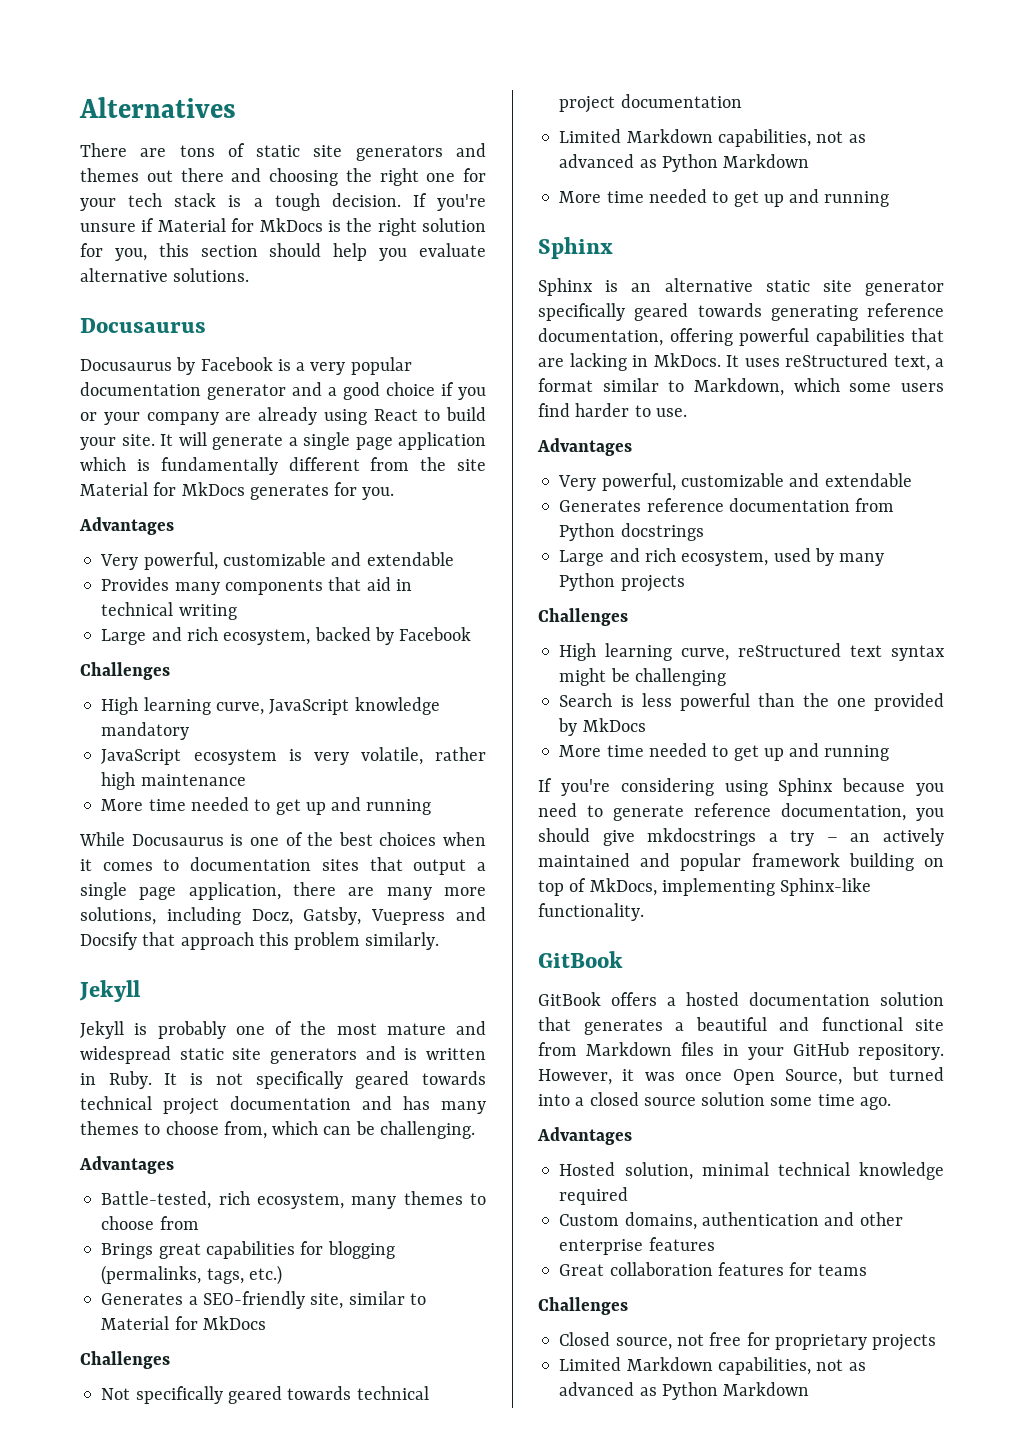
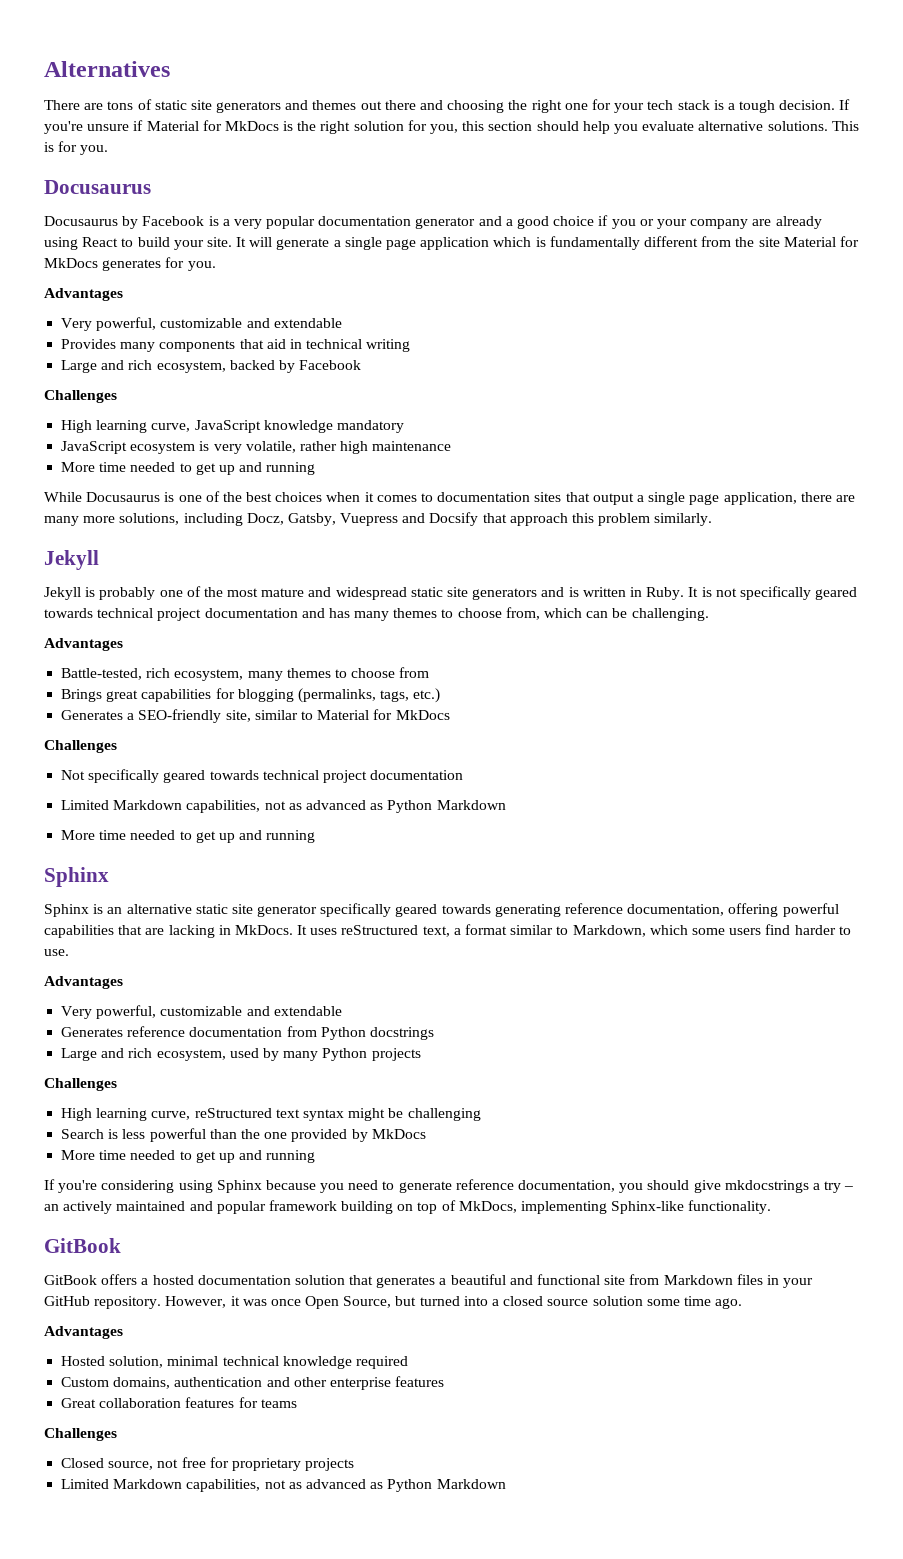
(250, 275) none -> [831,121,859,131] [44,141,109,155] This is for you.

